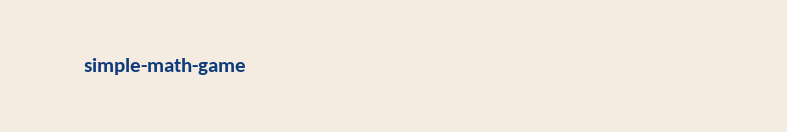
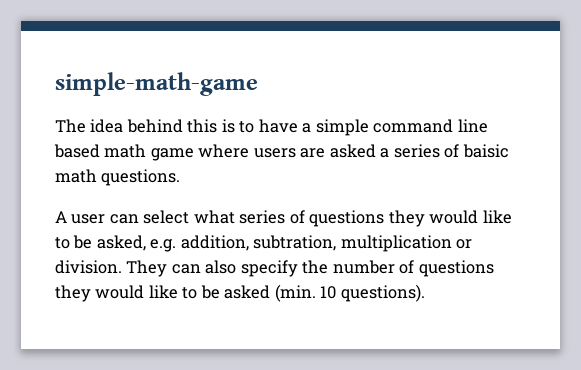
(246, 66) none -> [55,119,488,136] [54,144,509,161] [55,169,181,186] [55,210,512,227] [55,235,473,252] [55,260,494,277] [55,284,425,302] // The idea behind this is to have a simple command line based math game where users are asked a series of baisic math questions. // A user can select what series of questions they would like to be asked, e.g. addition, subtration, multiplication or division. They can also specify the number of questions they would like to be asked (min. 10 questions).

